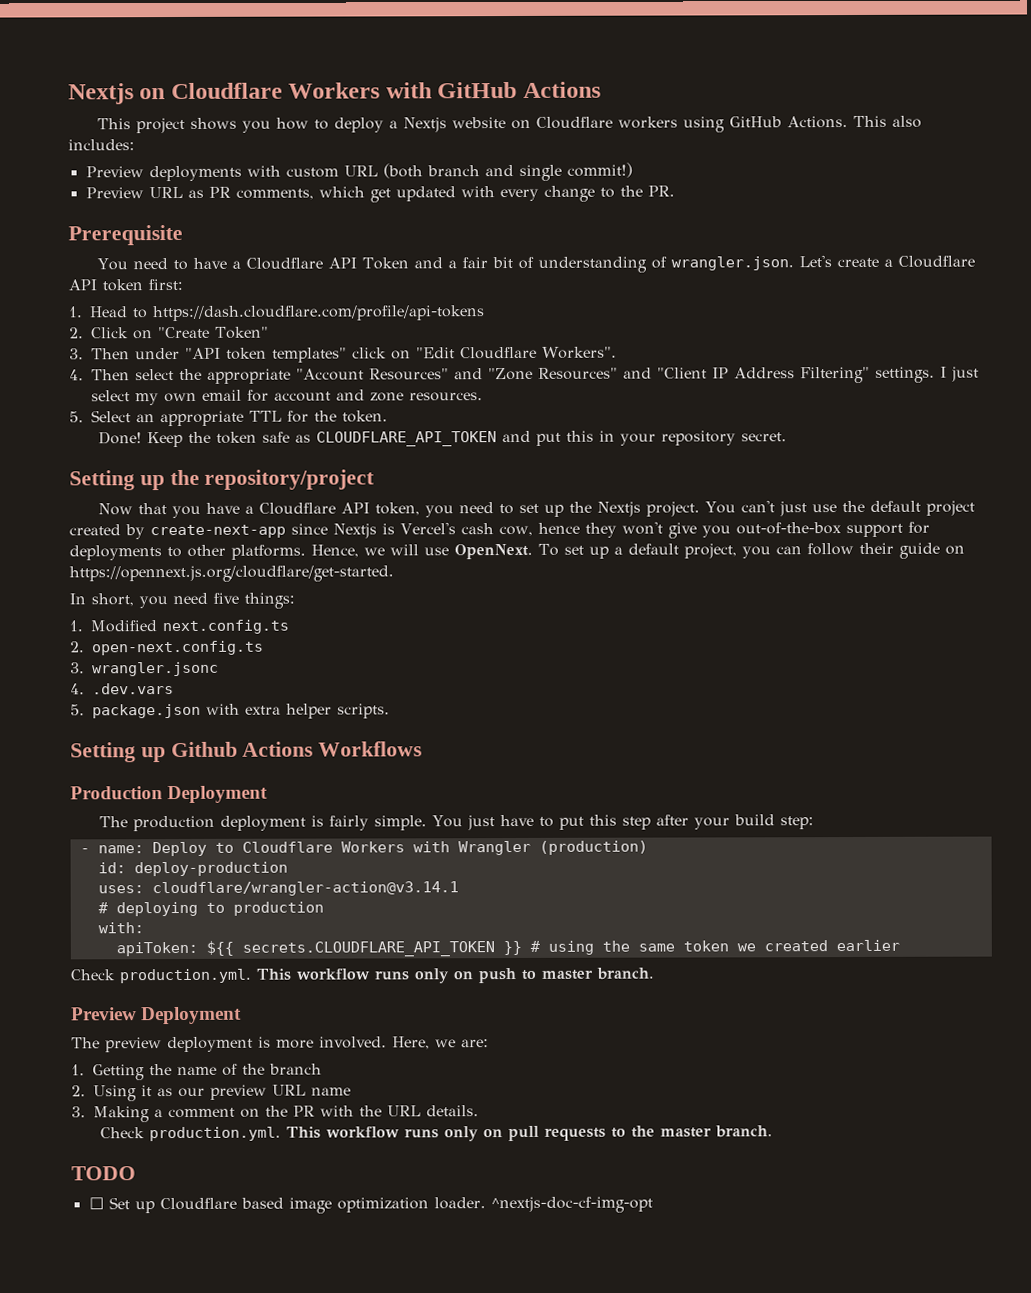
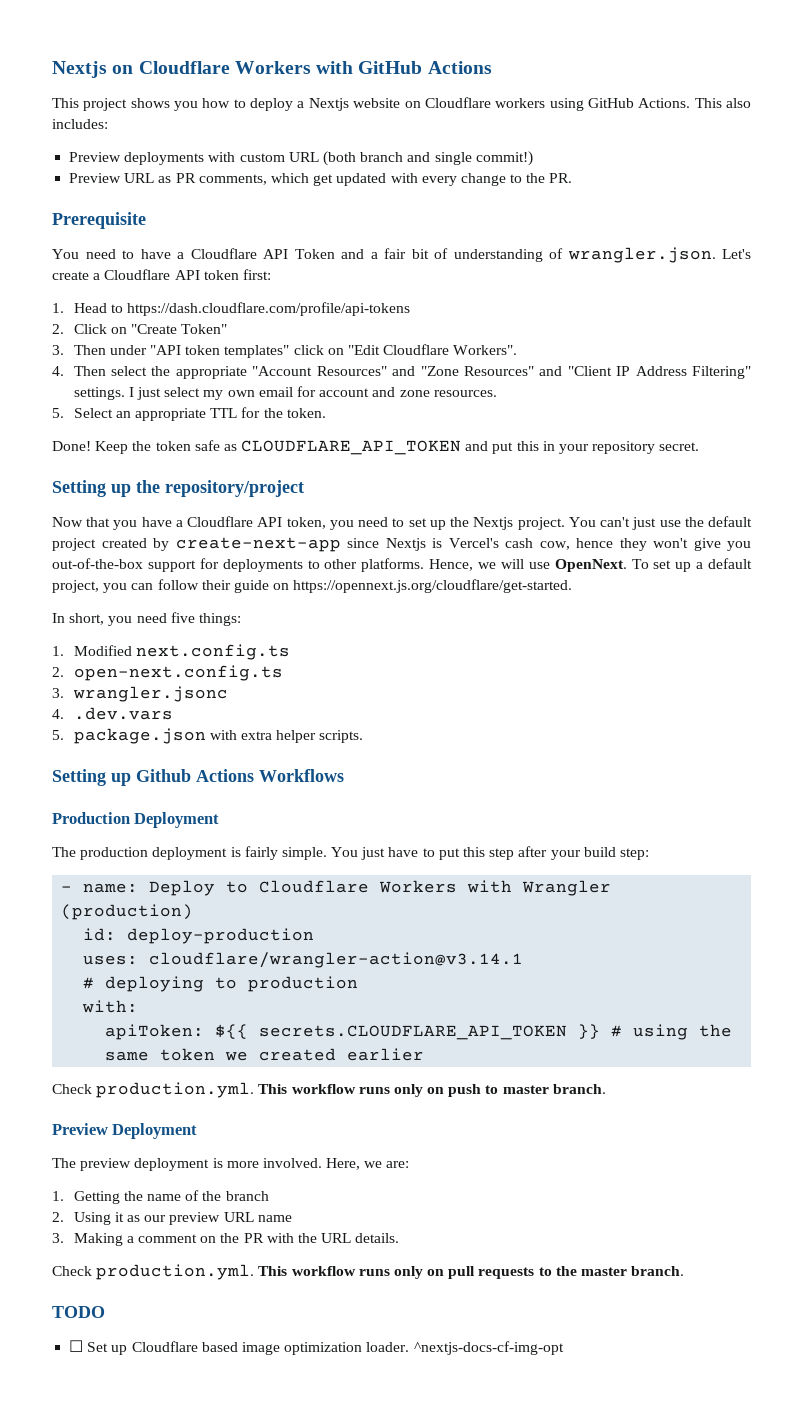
[490,1196,653,1214] ^nextjs-doc-cf-img-opt -> [413,1341,564,1355] ^nextjs-docs-cf-img-opt

